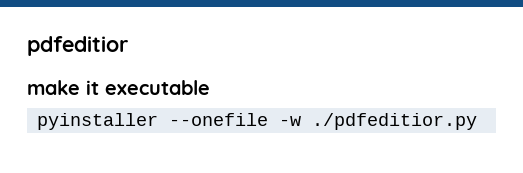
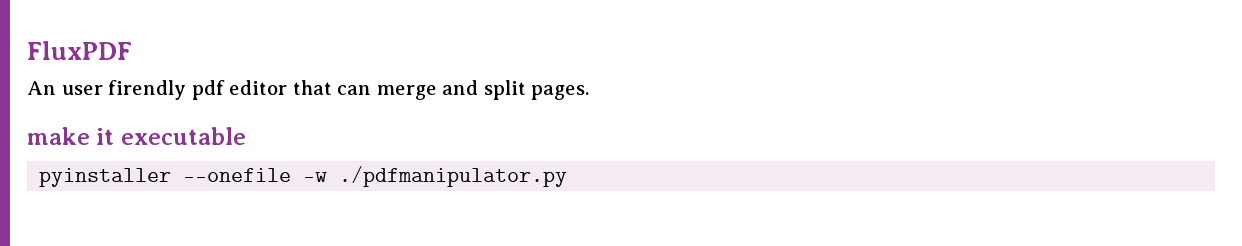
[27,36,128,56] pdfeditior -> [27,41,132,60] [27,80,590,100] FluxPDF // An user firendly pdf editor that can merge and split pages.
[312,113,478,130] ./pdfeditior.py -> [339,166,568,187] ./pdfmanipulator.py

